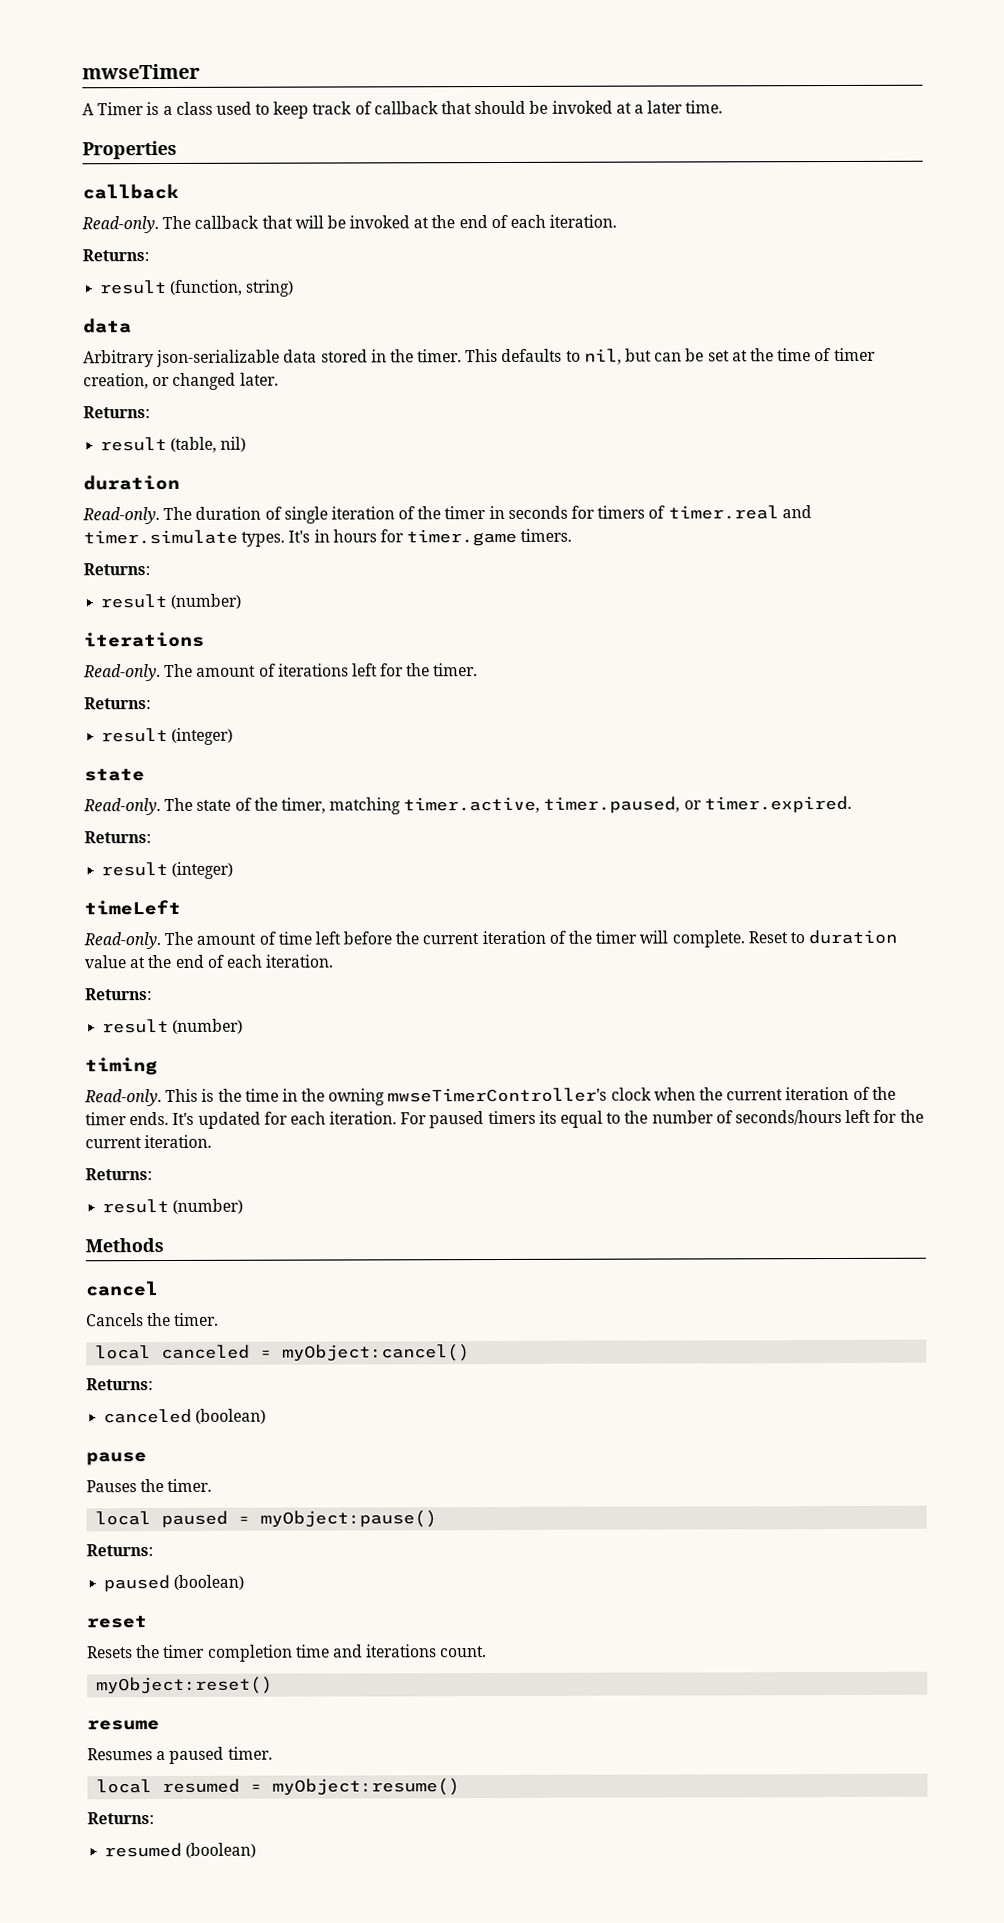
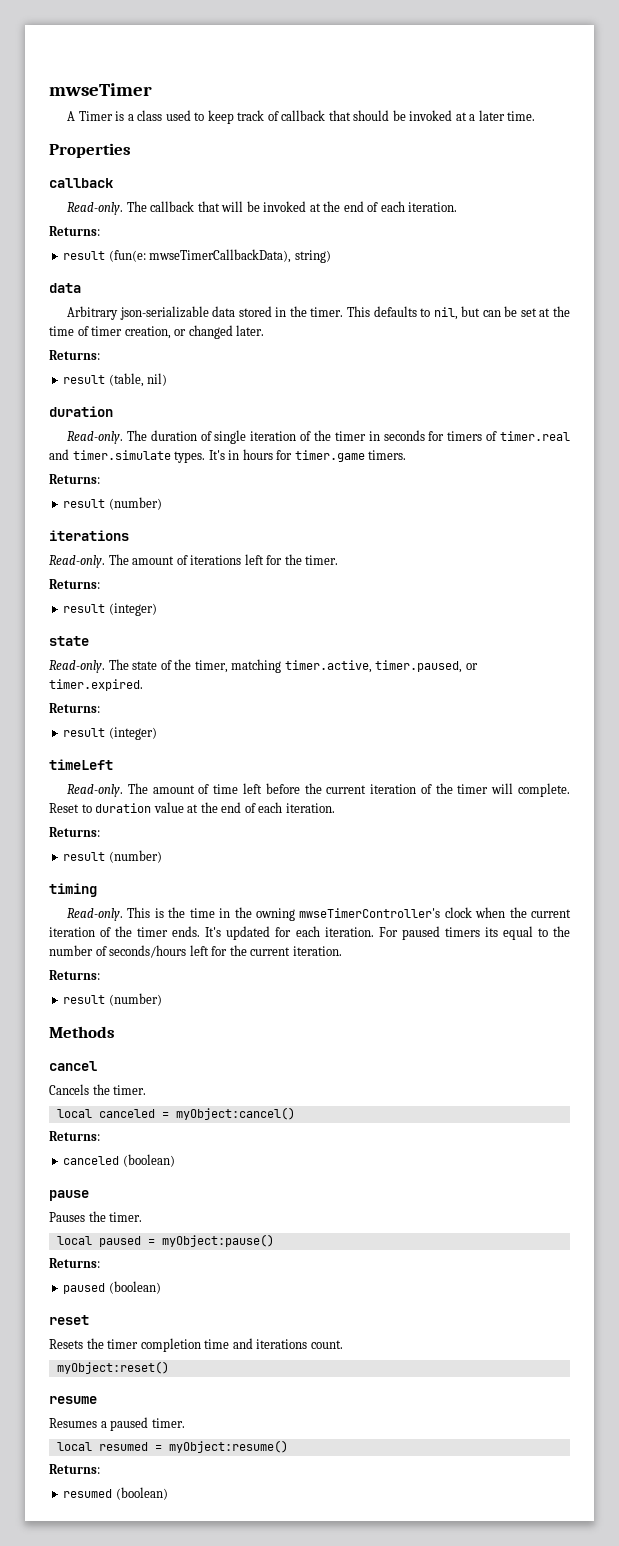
[169,279,244,296] (function, -> [108,249,292,263] (fun(e: mwseTimerCallbackData),

